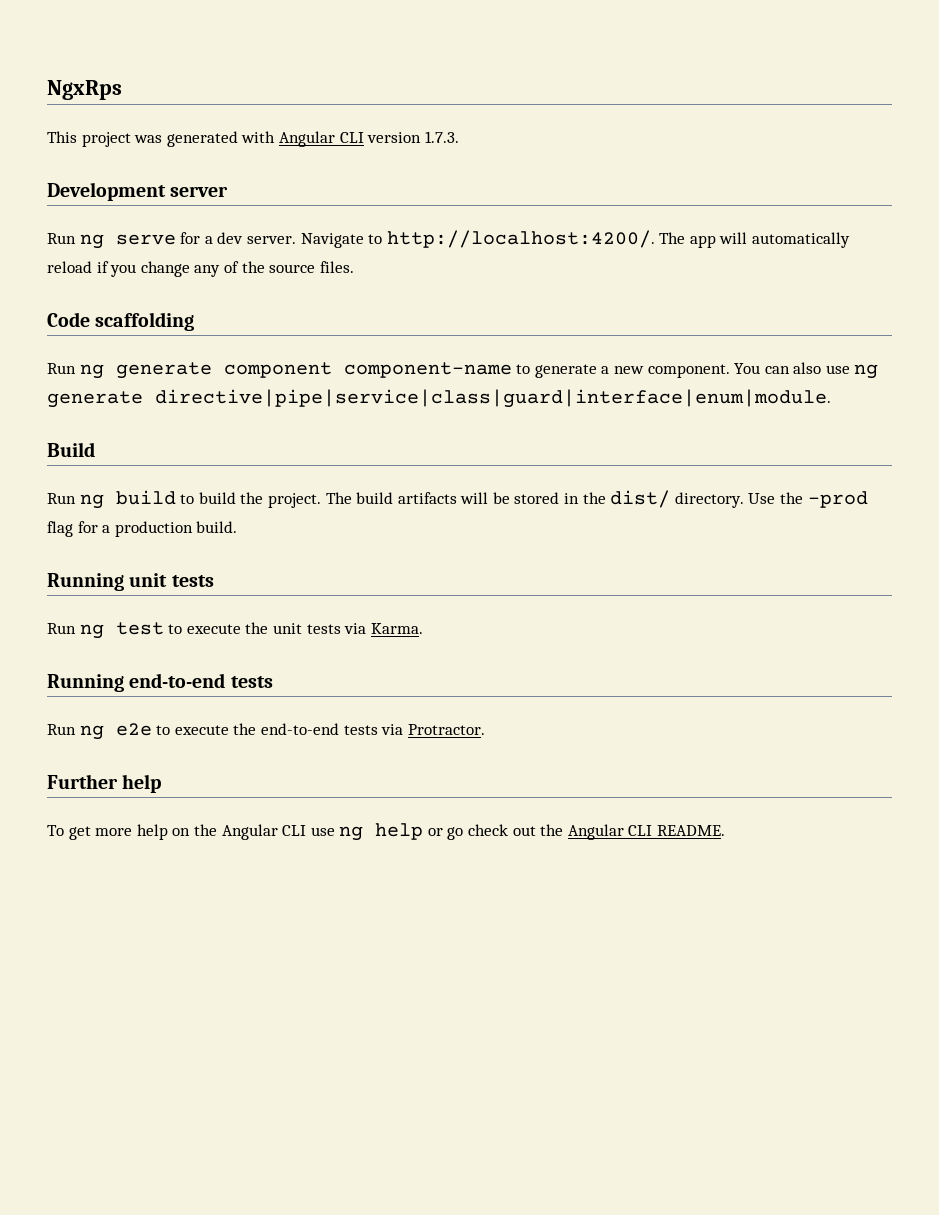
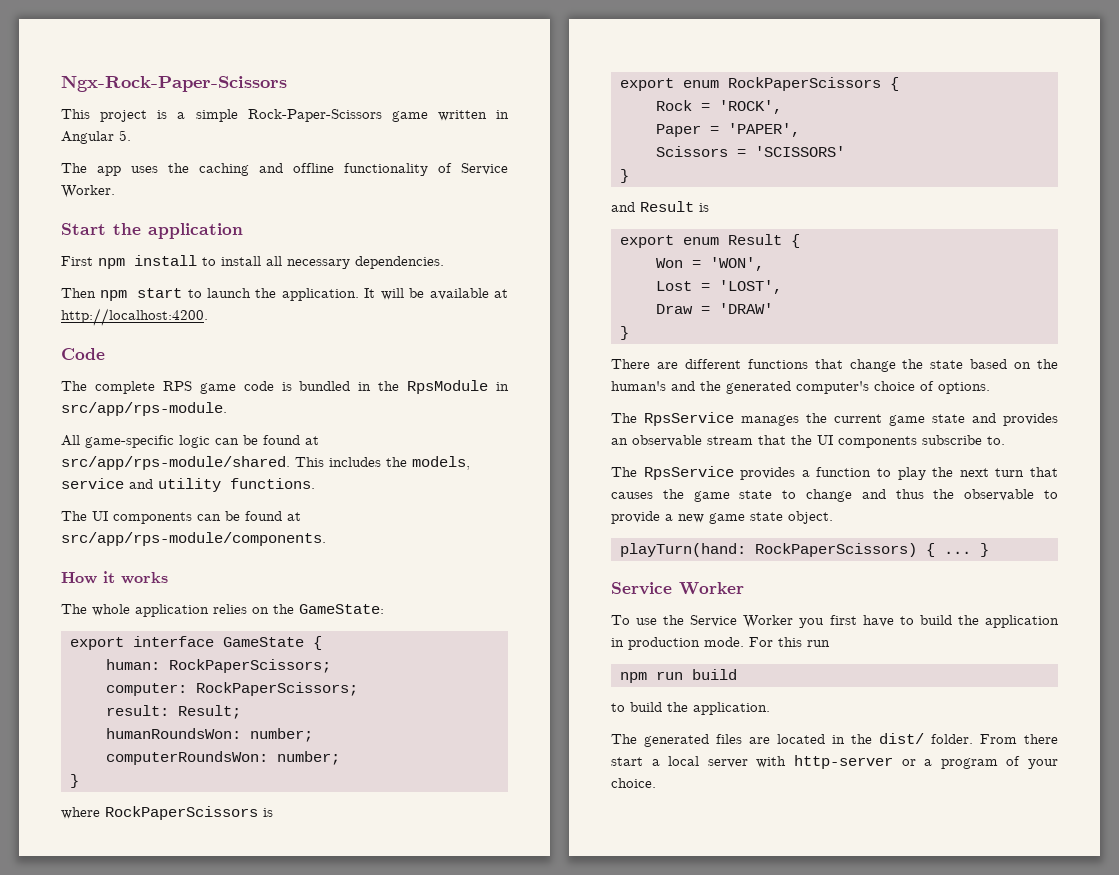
[47,80,122,100] NgxRps -> [61,75,287,92] Ngx-Rock-Paper-Scissors
[134,131,459,147] [47,182,229,201] [47,230,851,249] [47,261,354,277] [47,312,195,331] [47,362,879,379] [47,389,831,408] [47,442,95,457] [47,490,868,509] [47,521,238,537] [47,573,214,591] [47,622,423,639] [47,673,273,692] [47,723,485,740] [47,774,162,793] [47,823,726,841] was generated with Angular CLI version 1.7.3. // Development server // Run ng serve for a dev server. Navigate to http://localhost:4200/. The app will automatically reload if you change any of the source files. // Code scaffolding // Run ng generate component component-name to generate a new component. You can also use ng generate directive|pipe|service|class|guard|interface|enum|module. // Build // Run ng build to build the project. The build artifacts will be stored in the dist/ directory. Use the -prod flag for a production build. // Running unit tests // Run ng test to execute the unit tests via Karma. // Running end-to-end tests // Run ng e2e to execute the end-to-end tests via Protractor. // Further help // To get more help on the Angular CLI use ng help or go check out the Angular CLI README. -> [157,109,509,122] [61,130,131,144] [61,163,508,176] [61,185,115,198] [61,223,243,239] [61,255,444,269] [61,288,508,301] [61,308,208,326] [61,348,105,360] [61,380,509,394] [61,402,227,416] [61,435,319,448] [61,456,470,470] [61,478,315,492] [61,511,301,524] [61,532,326,546] [61,571,168,584] [61,604,384,617] [70,636,322,650] [106,659,331,673] [106,682,358,696] [106,705,241,719] [106,728,313,742] [106,751,340,765] [70,774,79,788] [61,806,273,820] [620,77,899,91] [656,100,782,114] [656,123,800,137] [656,146,845,157] [620,169,629,183] [611,201,709,212] [620,234,800,248] [656,257,764,271] [656,280,782,294] [656,303,773,314] [620,326,629,340] [611,359,1058,372] [611,381,990,394] [611,412,1058,426] [611,435,1005,448] [611,466,1058,480] [611,489,1058,502] [611,511,833,524] [620,543,989,557] [611,582,744,595] [611,615,1059,628] [611,637,830,650] [620,669,737,683] [611,702,770,715] [611,733,1058,747] [611,755,1058,769] [611,778,656,788] is a simple Rock-Paper-Scissors game written in Angular 5. // The app uses the caching and offline functionality of Service Worker. // Start the application // First npm install to install all necessary dependencies. // Then npm start to launch the application. It will be available at http://localhost:4200. // Code // The complete RPS game code is bundled in the RpsModule in src/app/rps-module. // All game-specific logic can be found at src/app/rps-module/shared. This includes the models, service and utility functions. // The UI components can be found at src/app/rps-module/components. // How it works // The whole application relies on the GameState: // export interface GameState { // human: RockPaperScissors; // computer: RockPaperScissors; // result: Result; // humanRoundsWon: number; // computerRoundsWon: number; // } // where RockPaperScissors is // export enum RockPaperScissors { // Rock = 'ROCK', // Paper = 'PAPER', // Scissors = 'SCISSORS' // } // and Result is // export enum Result { // Won = 'WON', // Lost = 'LOST', // Draw = 'DRAW' // } // There are different functions that change the state based on the human's and the generated computer's choice of options. // The RpsService manages the current game state and provides an observable stream that the UI components subscribe to. // The RpsService provides a function to play the next turn that causes the game state to change and thus the observable to provide a new game state object. // playTurn(hand: RockPaperScissors) { ... } // Service Worker // To use the Service Worker you first have to build the application in production mode. For this run // npm run build // to build the application. // The generated files are located in the dist/ folder. From there start a local server with http-server or a program of your choice.

